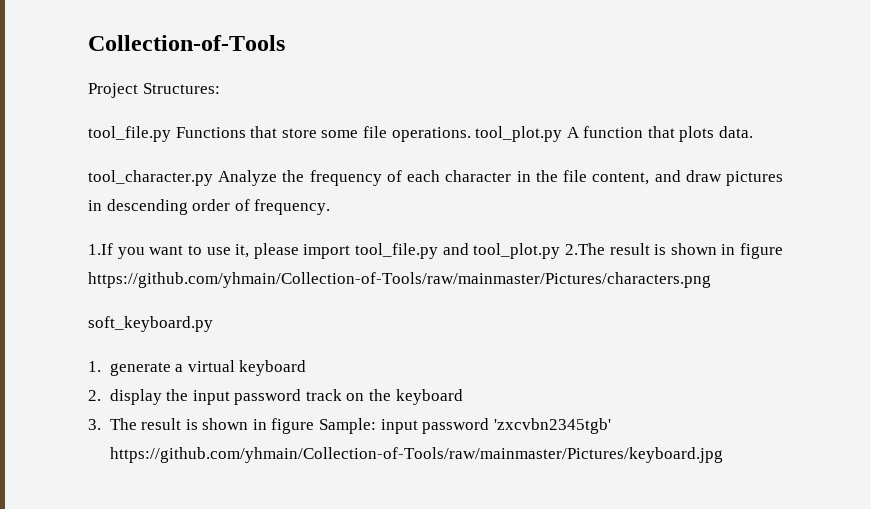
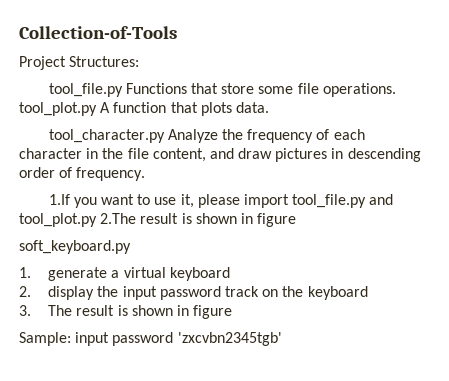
[88,272,711,288] https://github.com/yhmain/Collection-of-Tools/raw/mainmaster/Pictures/characters.png -> (297, 220) none
(315, 426) none -> (233, 312) //
[109,447,723,463] https://github.com/yhmain/Collection-of-Tools/raw/mainmaster/Pictures/keyboard.jpg -> (282, 339) none

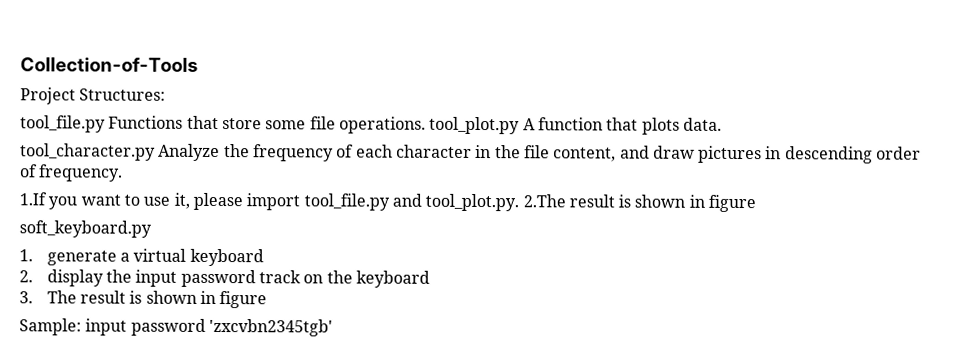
[19,213,97,227] tool_plot.py -> [425,193,520,212] tool_plot.py.

